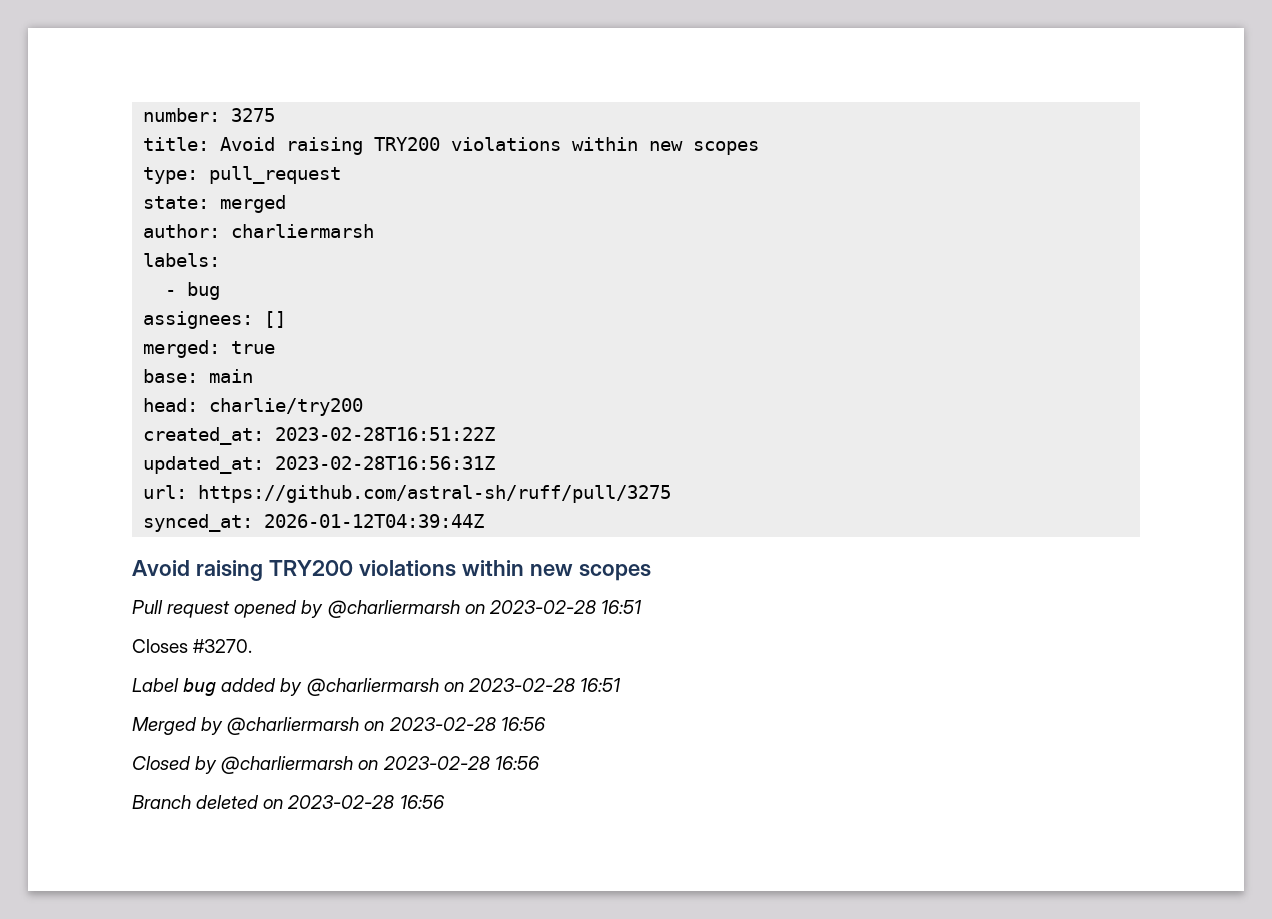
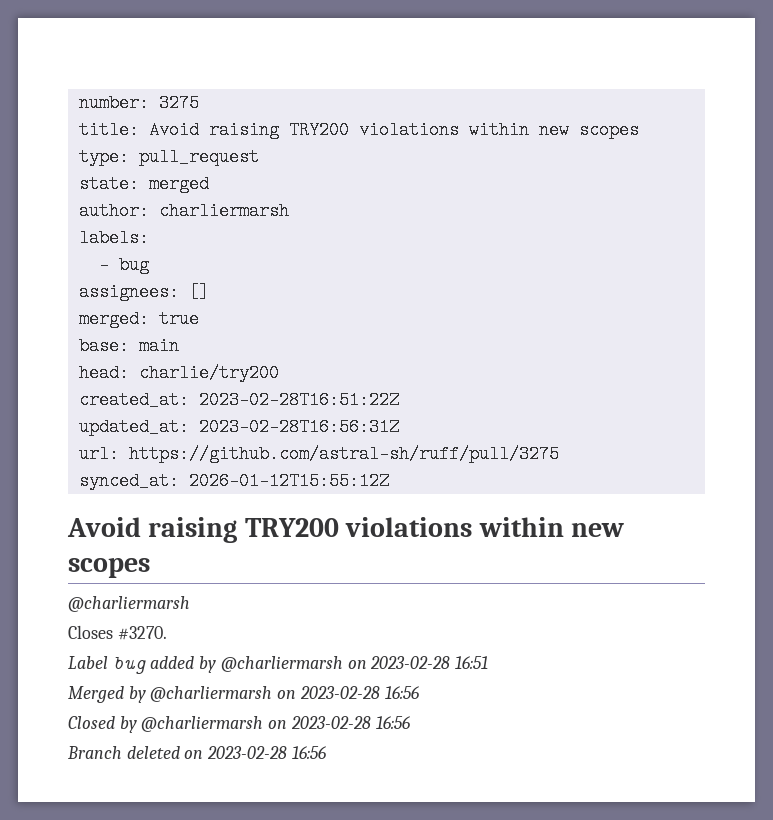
[264,514,485,528] [132,560,651,581] [132,600,641,618] 2026-01-12T04:39:44Z // Avoid raising TRY200 violations within new scopes // Pull request opened by @charliermarsh on 2023-02-28 16:51 -> [188,472,389,490] [67,517,625,543] [68,558,150,578] [68,596,190,612] 2026-01-12T15:55:12Z // Avoid raising TRY200 violations within new scopes // @charliermarsh

